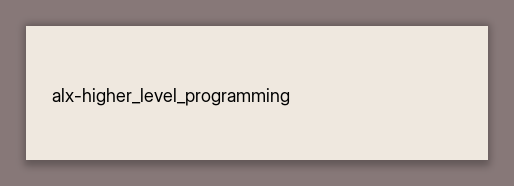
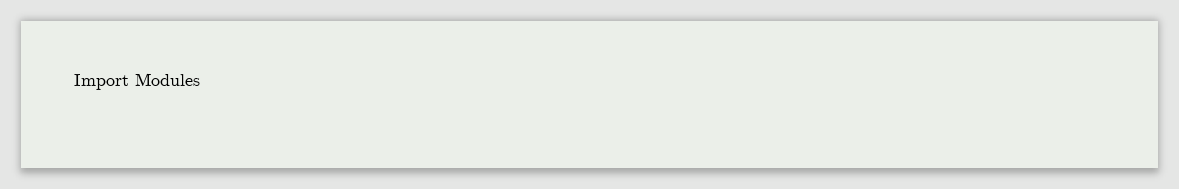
[52,88,290,106] alx-higher_level_programming -> [74,73,200,90] Import Modules

